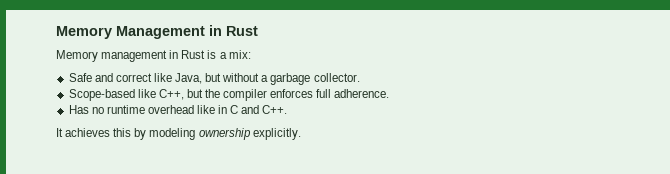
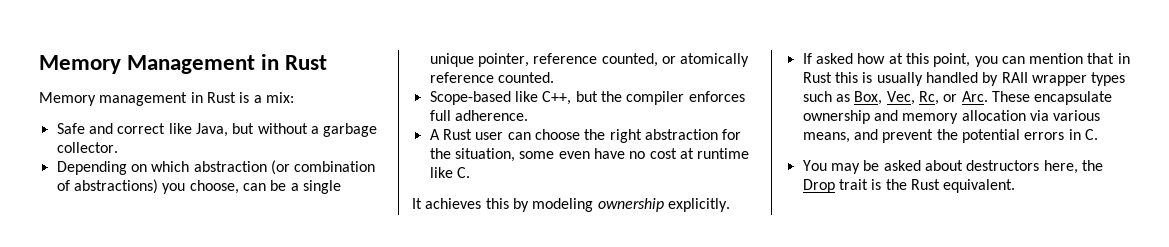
(360, 77) none -> [56,160,376,175] [56,179,341,194] [429,53,750,67] [429,72,554,83] // Depending on which abstraction (or combination of abstractions) you choose, can be a single unique pointer, reference counted, or atomically reference counted.
[68,105,288,114] Has no runtime overhead like in C and C++. -> [429,129,742,143] [429,148,750,162] [429,167,470,178] A Rust user can choose the right abstraction for the situation, some even have no cost at runtime like C.
(301, 134) none -> [802,53,1130,67] [802,72,1126,86] [802,91,1113,105] [802,110,1101,124] [802,129,1098,143] [802,160,1103,174] [802,179,1016,193] // If asked how at this point, you can mention that in Rust this is usually handled by RAII wrapper types such as Box, Vec, Rc, or Arc. These encapsulate ownership and memory allocation via various means, and prevent the potential errors in C. // You may be asked about destructors here, the Drop trait is the Rust equivalent.

